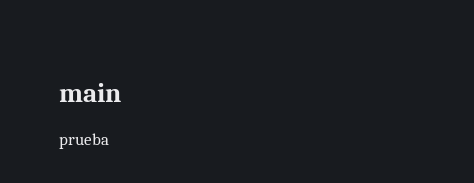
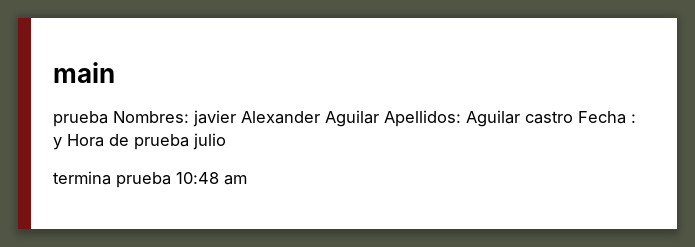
(109, 141) none -> [113,110,636,127] [53,133,226,150] [53,171,247,188] Nombres: javier Alexander Aguilar Apellidos: Aguilar castro Fecha : y Hora de prueba julio // termina prueba 10:48 am

